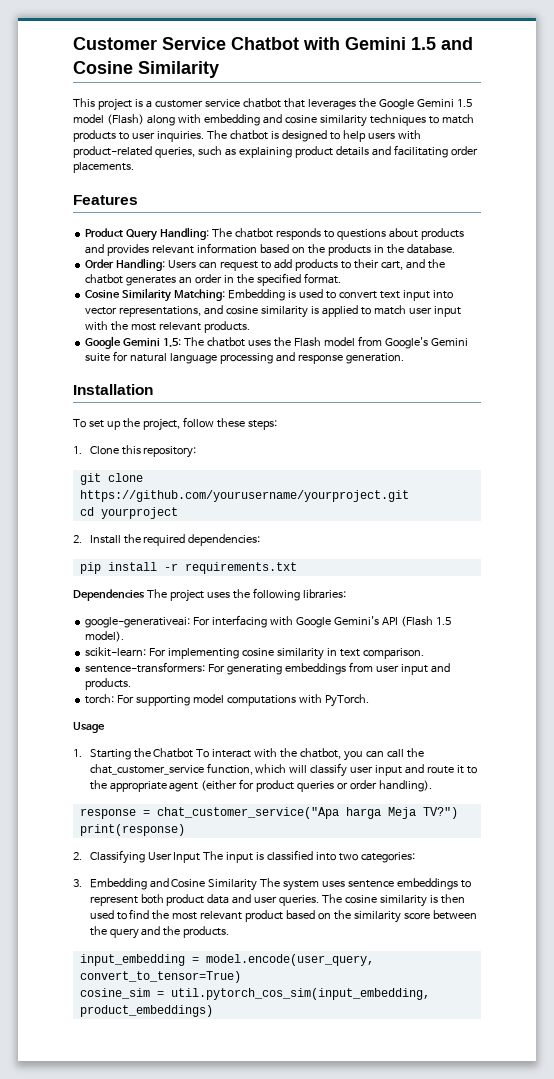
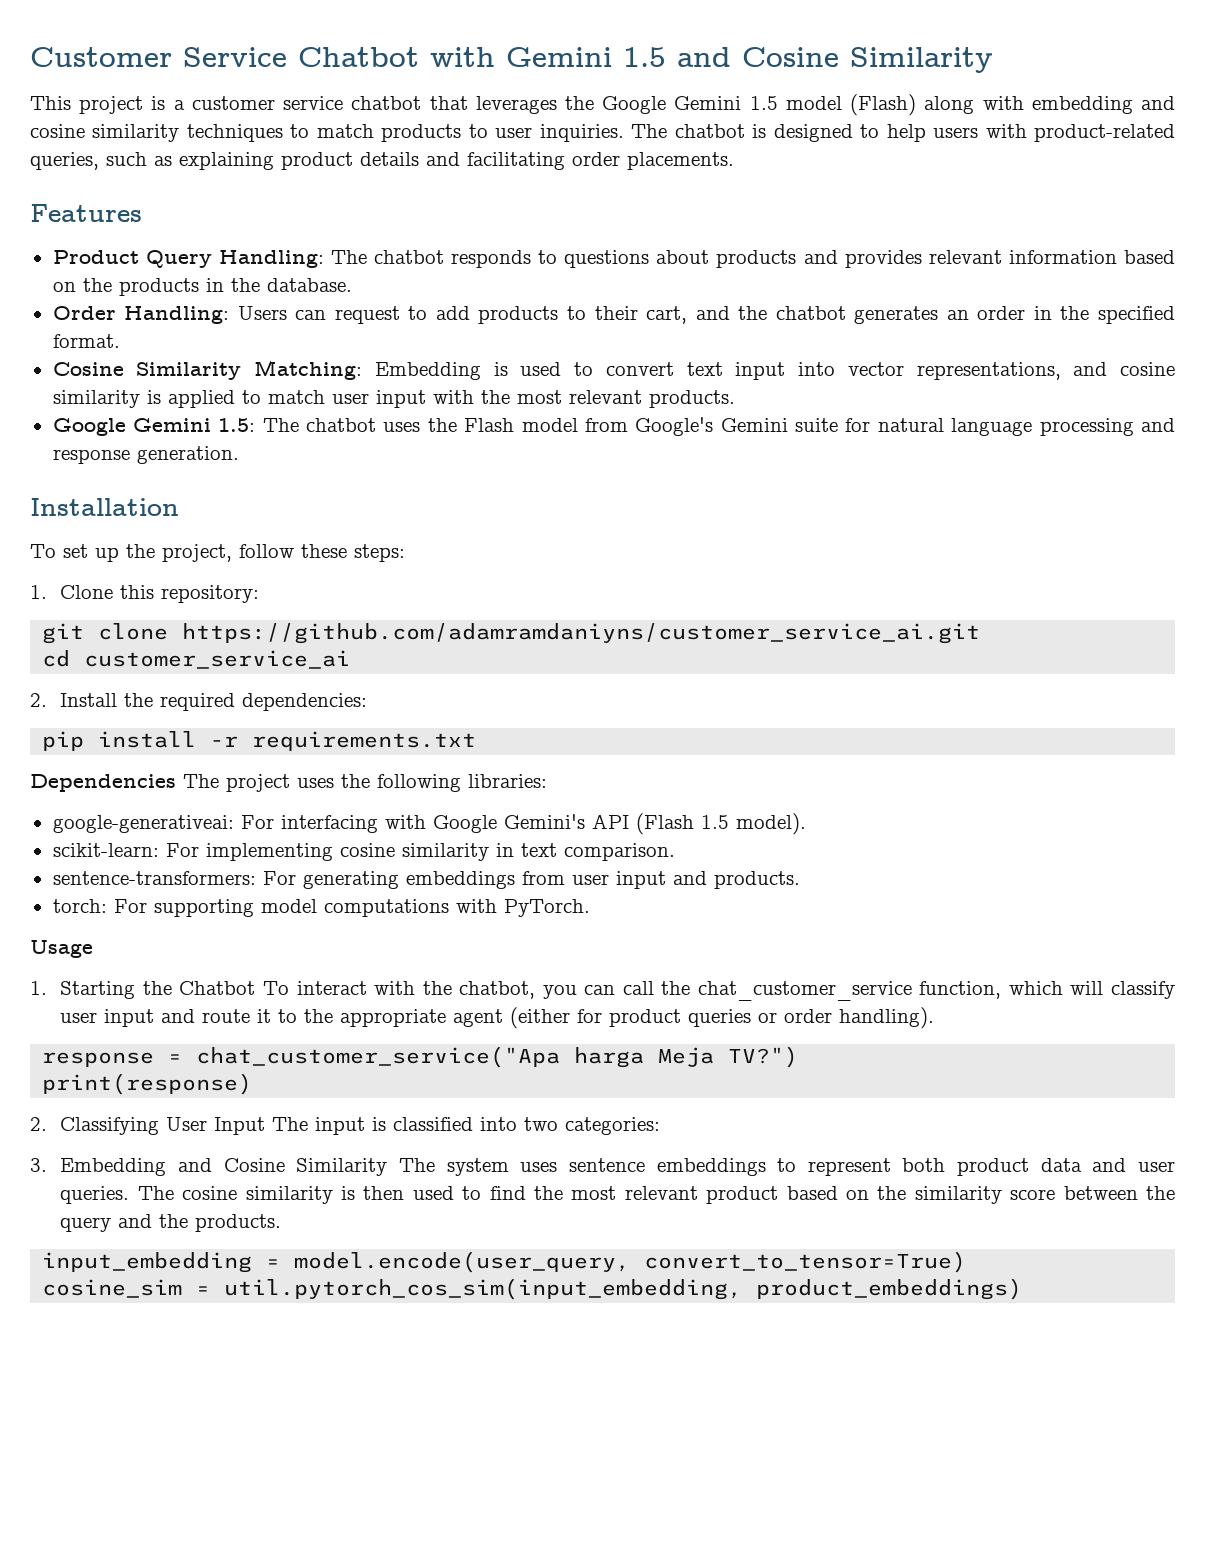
[79,490,409,502] https://github.com/yourusername/yourproject.git -> [182,623,981,644] https://github.com/adamramdaniyns/customer_service_ai.git
[100,507,178,519] yourproject -> [84,650,351,669] customer_service_ai

